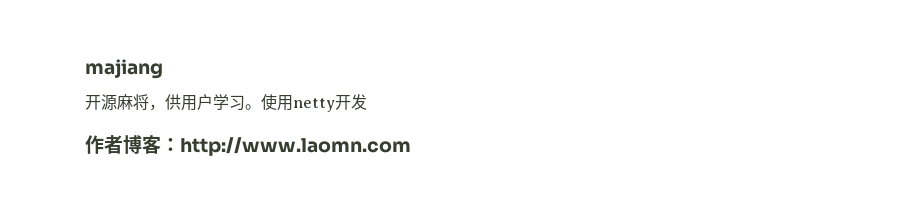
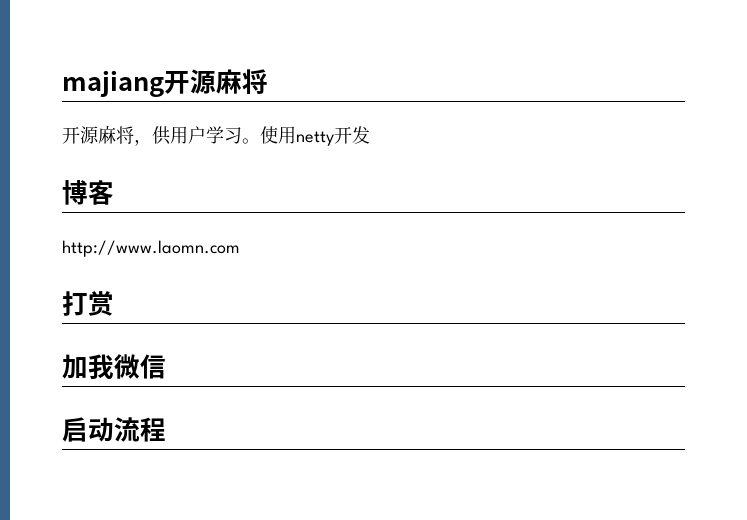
(163, 69) none -> [164,69,268,94] 开源麻将
[85,135,123,154] 作者 -> (370, 135) none
[161,138,180,152] ： -> (114, 192) //
(411, 146) none -> [62,291,114,316] [62,354,166,379] [62,417,166,442] // 打赏 // 加我微信 // 启动流程

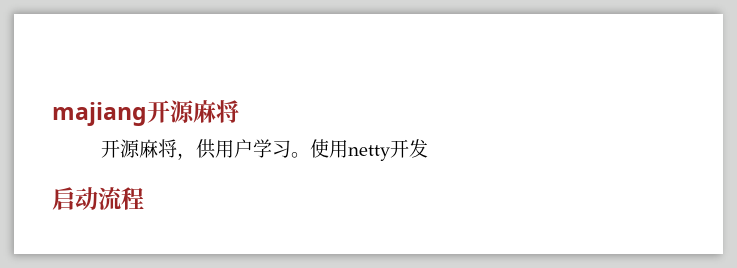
[62,180,114,205] [62,240,240,257] [62,291,114,316] [62,354,166,379] // 博客 // http://www.laomn.com // 打赏 // 加我微信 -> (428, 148) none

